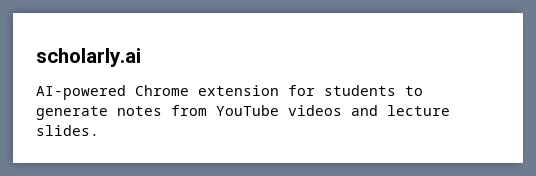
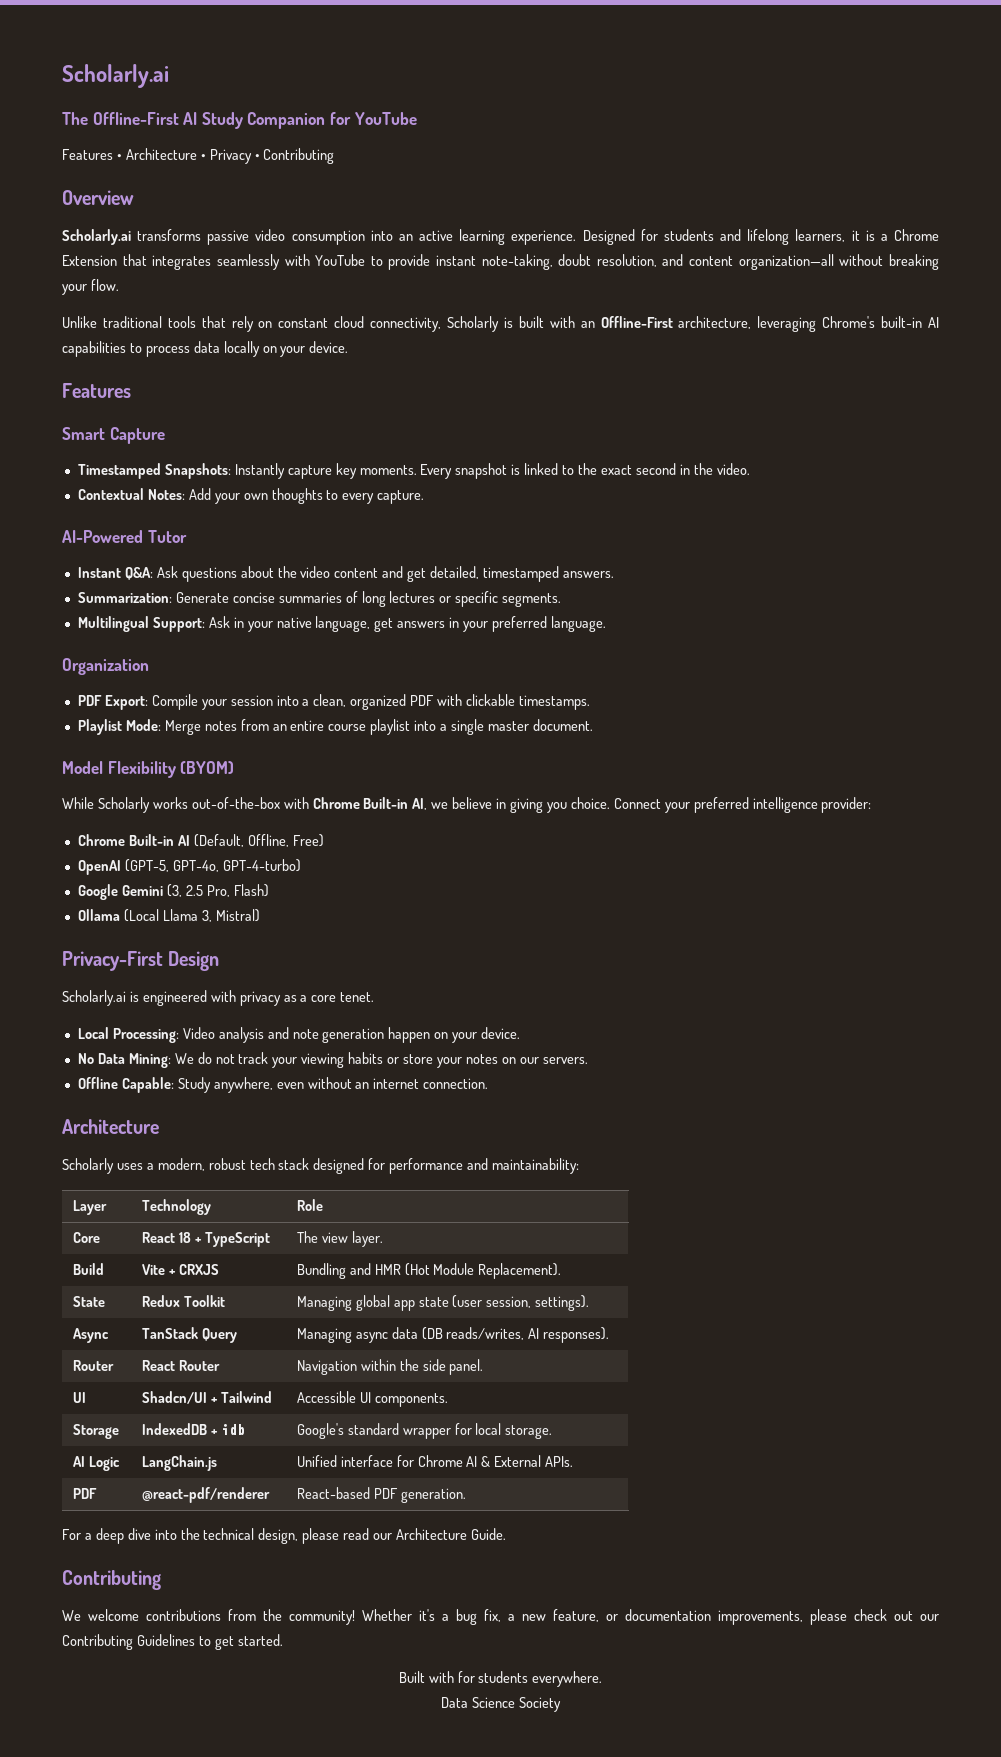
[36,48,141,67] [36,85,423,100] [36,105,450,120] [36,125,99,136] scholarly.ai // AI-powered Chrome extension for students to generate notes from YouTube videos and lecture slides. -> [62,64,169,88] [62,112,417,129] [62,148,335,164] [62,190,134,205] [62,229,939,245] [62,254,939,270] [62,279,119,295] [62,316,940,332] [62,341,349,357] [62,383,131,398] [62,427,165,444] [77,463,750,479] [77,488,425,504] [62,530,187,543] [77,566,614,582] [77,591,562,607] [77,616,606,632] [62,658,149,675] [77,694,590,710] [77,719,593,735] [62,761,235,778] [62,797,872,813] [77,834,324,847] [77,859,301,875] [77,884,269,900] [77,909,260,922] [62,951,220,971] [62,990,375,1006] [77,1027,521,1043] [77,1052,588,1068] [77,1077,489,1093] [62,1119,159,1134] [62,1158,580,1174] [72,1200,107,1215] [141,1199,211,1215] [296,1199,323,1211] [72,1232,100,1243] [141,1232,270,1247] [296,1231,383,1247] [72,1263,104,1275] [141,1264,219,1275] [296,1263,562,1279] [72,1296,105,1307] [141,1295,225,1307] [296,1295,590,1311] [72,1328,109,1343] [141,1327,237,1343] [296,1327,610,1343] [72,1360,114,1371] [141,1360,220,1371] [296,1359,484,1375] [72,1392,86,1403] [141,1391,272,1404] [296,1391,448,1407] [72,1424,119,1439] [141,1423,245,1435] [296,1423,553,1439] [72,1456,120,1471] [141,1455,217,1471] [296,1455,574,1467] [72,1488,97,1499] [141,1487,270,1503] [296,1487,466,1503] [62,1528,506,1544] [62,1570,161,1590] [62,1609,939,1625] [62,1634,283,1650] [398,1671,603,1687] [441,1697,561,1712] Scholarly.ai // The Offline-First AI Study Companion for YouTube // Features • Architecture • Privacy • Contributing // Overview // Scholarly.ai transforms passive video consumption into an active learning experience. Designed for students and lifelong learners, it is a Chrome Extension that integrates seamlessly with YouTube to provide instant note-taking, doubt resolution, and content organization—all without breaking your flow. // Unlike traditional tools that rely on constant cloud connectivity, Scholarly is built with an Offline-First architecture, leveraging Chrome's built-in AI capabilities to process data locally on your device. // Features // Smart Capture // Timestamped Snapshots: Instantly capture key moments. Every snapshot is linked to the exact second in the video. // Contextual Notes: Add your own thoughts to every capture. // AI-Powered Tutor // Instant Q&A: Ask questions about the video content and get detailed, timestamped answers. // Summarization: Generate concise summaries of long lectures or specific segments. // Multilingual Support: Ask in your native language, get answers in your preferred language. // Organization // PDF Export: Compile your session into a clean, organized PDF with clickable timestamps. // Playlist Mode: Merge notes from an entire course playlist into a single master document. // Model Flexibility (BYOM) // While Scholarly works out-of-the-box with Chrome Built-in AI, we believe in giving you choice. Connect your preferred intelligence provider: // Chrome Built-in AI (Default, Offline, Free) // OpenAI (GPT-5, GPT-4o, GPT-4-turbo) // Google Gemini (3, 2.5 Pro, Flash) // Ollama (Local Llama 3, Mistral) // Privacy-First Design // Scholarly.ai is engineered with privacy as a core tenet. // Local Processing: Video analysis and note generation happen on your device. // No Data Mining: We do not track your viewing habits or store your notes on our servers. // Offline Capable: Study anywhere, even without an internet connection. // Architecture // Scholarly uses a modern, robust tech stack designed for performance and maintainability: // Layer | Technology | Role // Core | React 18 + TypeScript | The view layer. // Build | Vite + CRXJS | Bundling and HMR (Hot Module Replacement). // State | Redux Toolkit | Managing global app state (user session, settings). // Async | TanStack Query | Managing async data (DB reads/writes, AI responses). // Router | React Router | Navigation within the side panel. // UI | Shadcn/UI + Tailwind | Accessible UI components. // Storage | IndexedDB + idb | Google's standard wrapper for local storage. // AI Logic | LangChain.js | Unified interface for Chrome AI & External APIs. // PDF | @react-pdf/renderer | React-based PDF generation. // For a deep dive into the technical design, please read our Architecture Guide. // Contributing // We welcome contributions from the community! Whether it's a bug fix, a new feature, or documentation improvements, please check out our Contributing Guidelines to get started. // Built with for students everywhere. // Data Science Society

